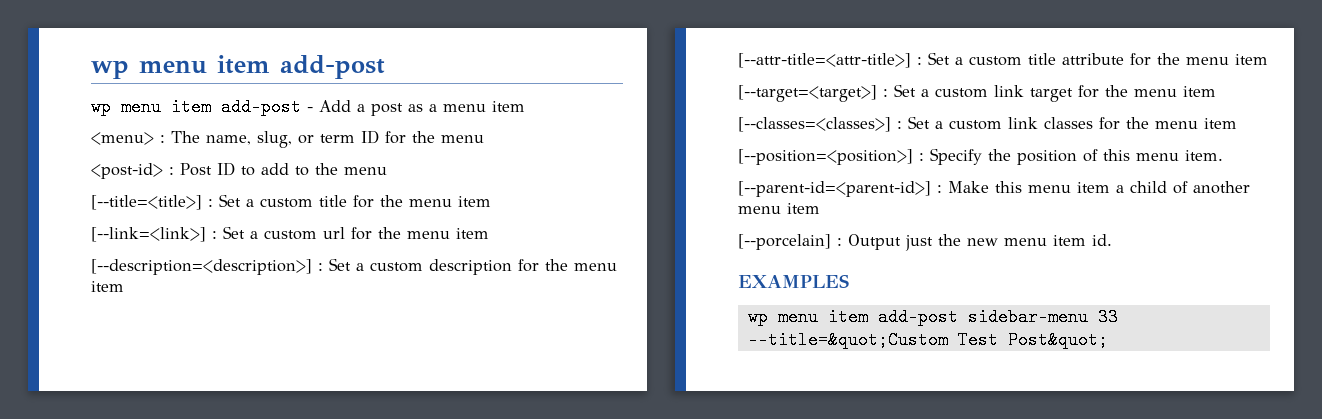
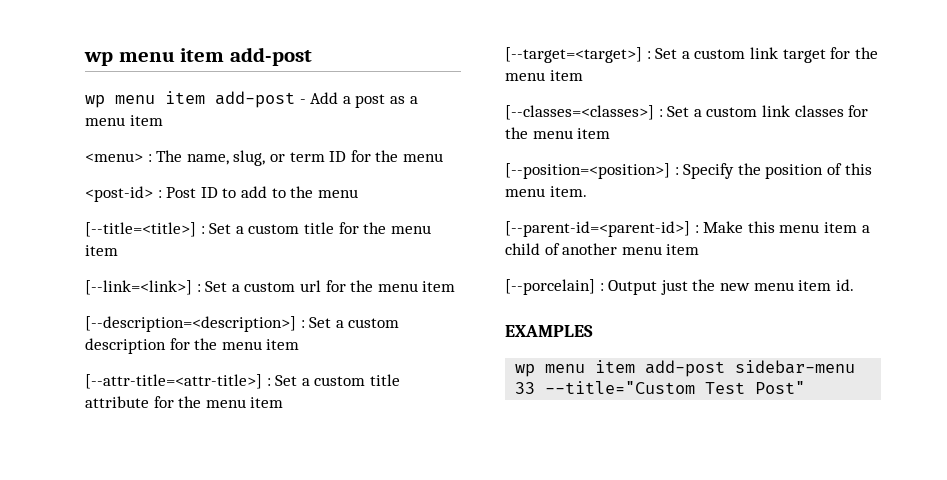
[747,331,1108,349] --title=&quot;Custom Test Post&quot; -> [545,381,806,394] --title="Custom Test Post"

